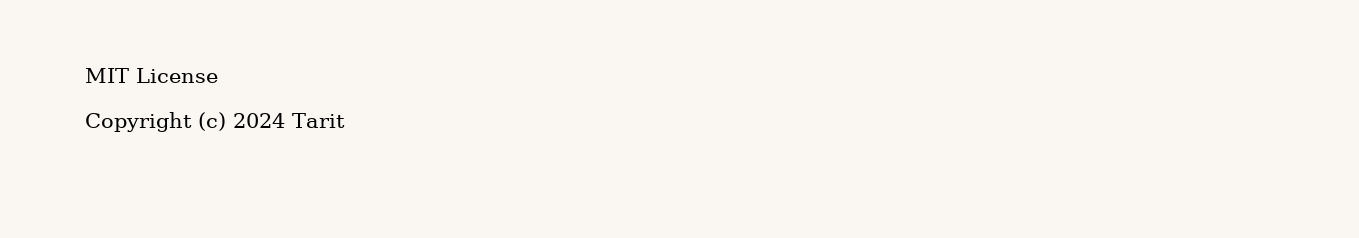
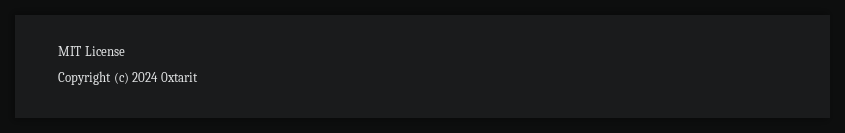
[292,113,345,128] Tarit -> [160,72,198,82] 0xtarit

